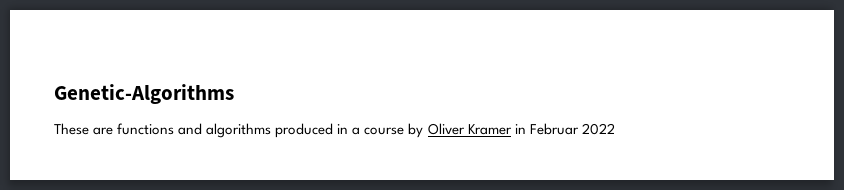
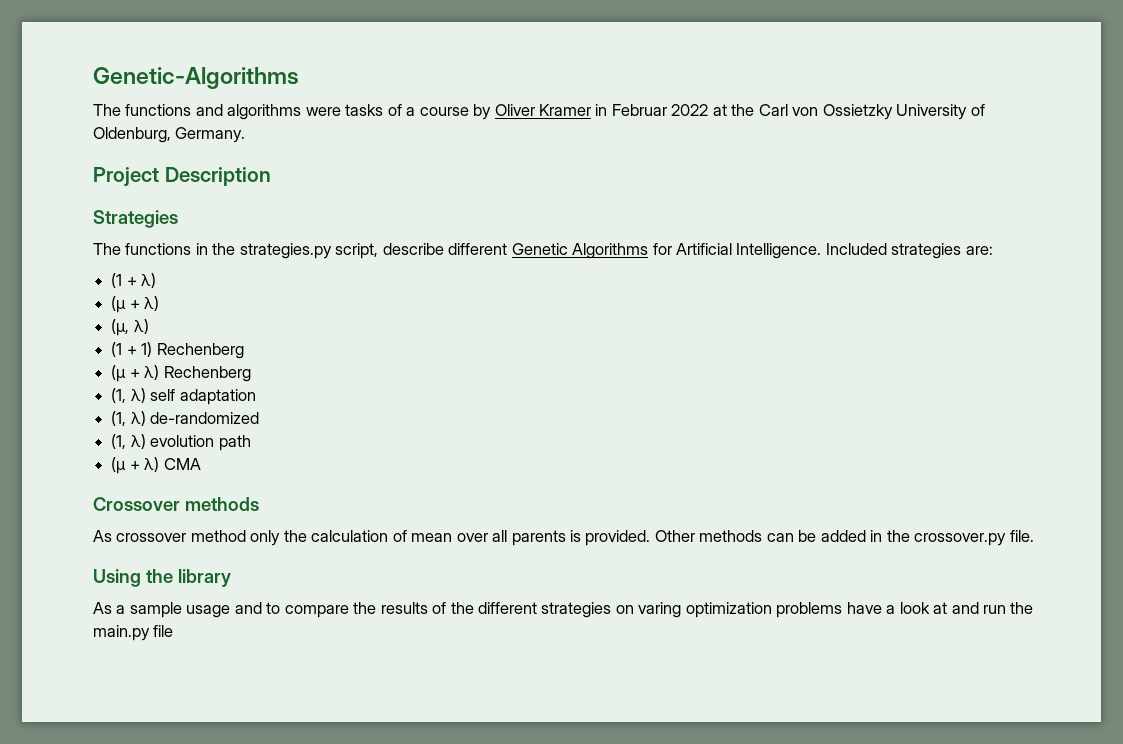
[54,123,114,135] These are -> [93,104,121,116] The
[275,123,349,138] produced in -> [305,104,402,116] were tasks of
(615, 129) none -> [712,104,985,120] [93,127,246,143] [93,167,271,187] [93,210,178,228] [93,243,993,259] [111,273,157,288] [111,296,160,313] [111,319,149,336] [111,342,244,359] [111,365,251,382] [111,388,256,405] [111,411,260,426] [111,434,251,451] [111,457,201,474] [93,497,259,511] [93,530,1034,546] [93,569,231,587] [93,602,1034,618] [93,625,174,641] at the Carl von Ossietzky University of Oldenburg, Germany. // Project Description // Strategies // The functions in the strategies.py script, describe different Genetic Algorithms for Artificial Intelligence. Included strategies are: // (1 + λ) // (μ + λ) // (μ, λ) // (1 + 1) Rechenberg // (μ + λ) Rechenberg // (1, λ) self adaptation // (1, λ) de-randomized // (1, λ) evolution path // (μ + λ) CMA // Crossover methods // As crossover method only the calculation of mean over all parents is provided. Other methods can be added in the crossover.py file. // Using the library // As a sample usage and to compare the results of the different strategies on varing optimization problems have a look at and run the main.py file

